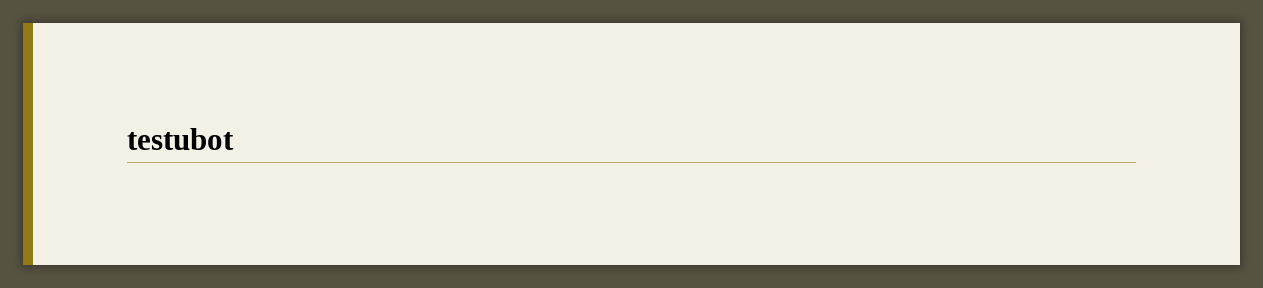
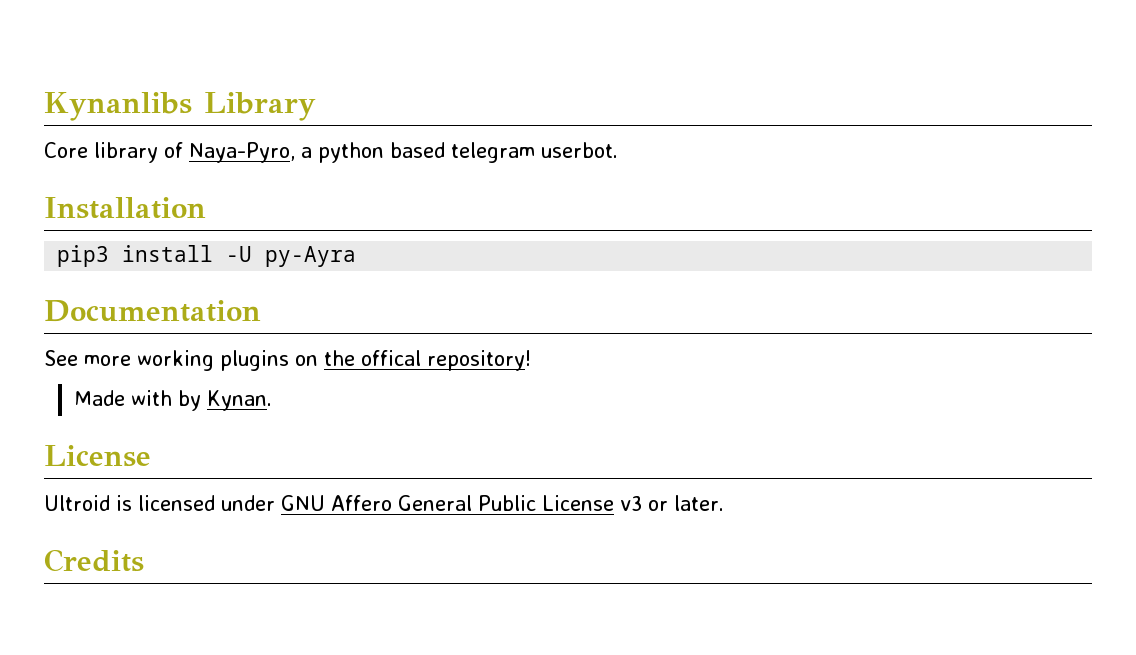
[127,128,234,150] testubot -> [44,92,316,121] [44,142,618,163] [44,197,206,219] [57,245,357,267] [44,300,261,322] [44,350,531,371] [73,390,272,411] [44,445,151,467] [44,495,724,511] [44,549,144,572] Kynanlibs Library // Core library of Naya-Pyro, a python based telegram userbot. // Installation // pip3 install -U py-Ayra // Documentation // See more working plugins on the offical repository! // Made with by Kynan. // License // Ultroid is licensed under GNU Affero General Public License v3 or later. // Credits

